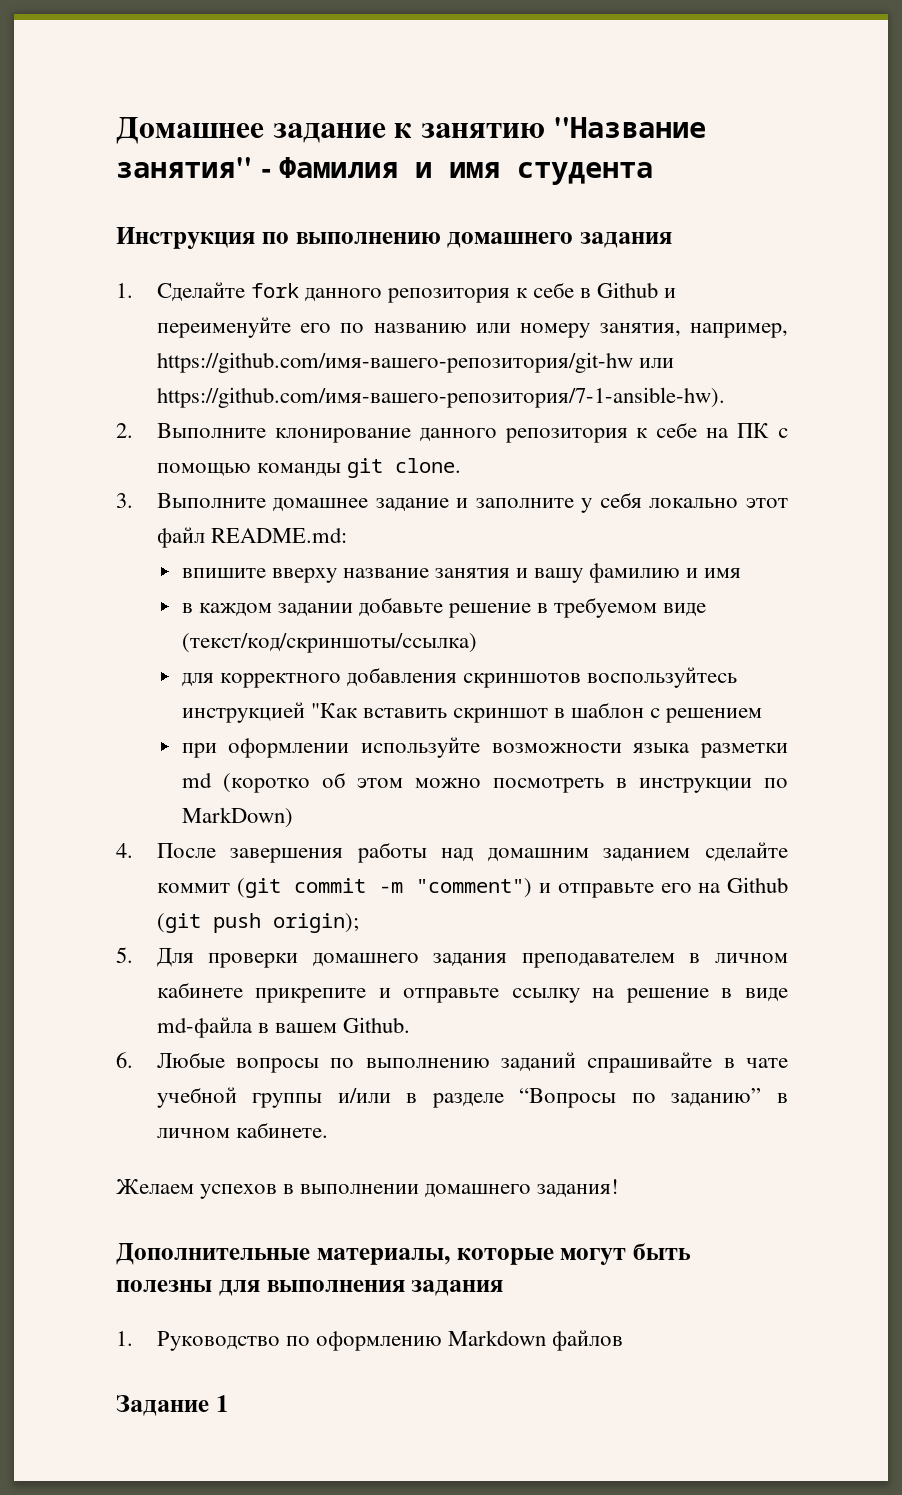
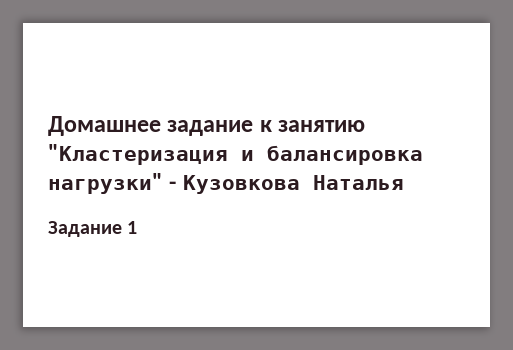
[553,117,707,138] [116,157,654,185] [116,227,672,249] [116,282,677,303] [156,317,788,338] [156,352,674,373] [156,387,725,408] [116,422,789,443] [156,458,461,478] [116,492,788,513] [156,527,347,548] [181,563,742,583] [181,597,707,618] [181,633,477,653] [181,667,737,688] [181,702,763,723] [181,737,788,758] [181,772,788,793] [181,807,293,828] [116,842,788,863] [156,877,788,898] [156,913,359,933] [116,947,788,968] [156,982,788,1003] [156,1017,411,1038] [116,1052,788,1073] [156,1087,788,1108] [156,1122,328,1138] [116,1179,620,1199] [116,1243,691,1265] [116,1280,504,1296] [116,1330,624,1351] "Название занятия" - Фамилия и имя студента // Инструкция по выполнению домашнего задания // 1. Сделайте fork данного репозитория к себе в Github и переименуйте его по названию или номеру занятия, например, https://github.com/имя-вашего-репозитория/git-hw или https://github.com/имя-вашего-репозитория/7-1-ansible-hw). // 2. Выполните клонирование данного репозитория к себе на ПК с помощью команды git clone. // 3. Выполните домашнее задание и заполните у себя локально этот файл README.md: // впишите вверху название занятия и вашу фамилию и имя // в каждом задании добавьте решение в требуемом виде (текст/код/скриншоты/ссылка) // для корректного добавления скриншотов воспользуйтесь инструкцией "Как вставить скриншот в шаблон с решением // при оформлении используйте возможности языка разметки md (коротко об этом можно посмотреть в инструкции по MarkDown) // 4. После завершения работы над домашним заданием сделайте коммит (git commit -m "comment") и отправьте его на Github (git push origin); // 5. Для проверки домашнего задания преподавателем в личном кабинете прикрепите и отправьте ссылку на решение в виде md-файла в вашем Github. // 6. Любые вопросы по выполнению заданий спрашивайте в чате учебной группы и/или в разделе “Вопросы по заданию” в личном кабинете. // Желаем успехов в выполнении домашнего задания! // Дополнительные материалы, которые могут быть полезны для выполнения задания // 1. Руководство по оформлению Markdown файлов -> [48,144,423,165] [48,173,404,194] "Кластеризация и балансировка нагрузки" - Кузовкова Наталья

